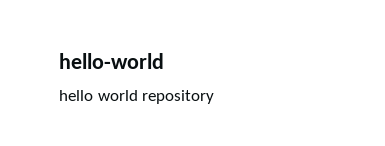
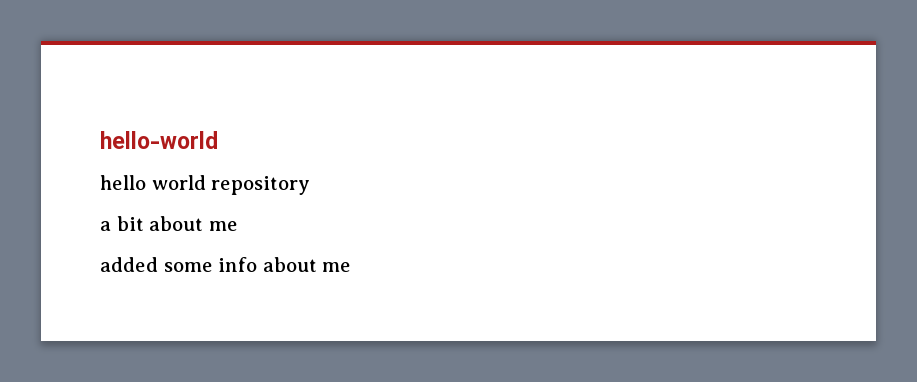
(215, 97) none -> [100,216,238,231] [100,257,352,272] // a bit about me // added some info about me

